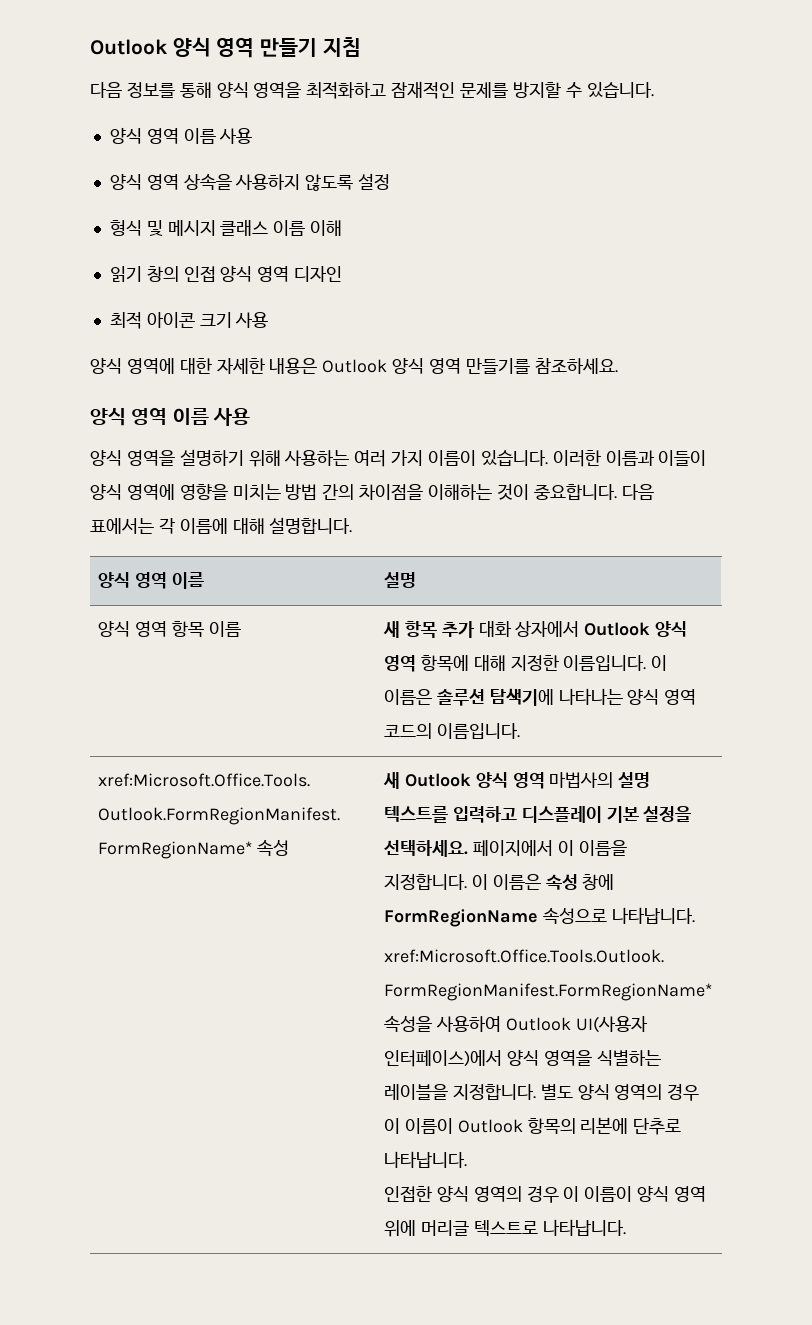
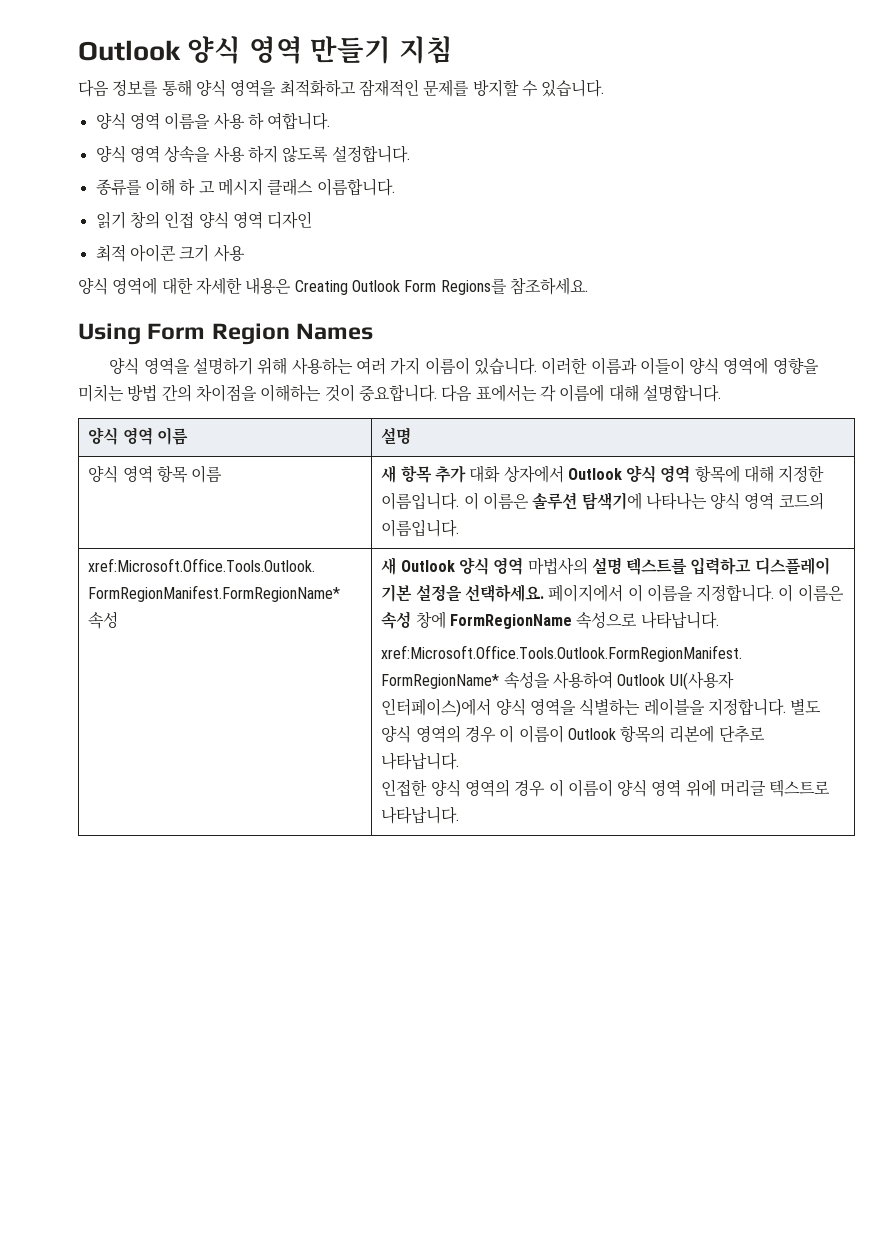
[183,128,253,144] 이름 사용 -> [164,112,331,130] 이름을 사용 하 여합니다.
[235,173,391,191] [109,220,343,236] 사용하지 않도록 설정 // 형식 및 메시지 클래스 이름 이해 -> [213,145,410,163] [95,178,395,196] 사용 하지 않도록 설정합니다. // 종류를 이해 하 고 메시지 클래스 이름합니다.
[322,357,618,374] [90,407,251,426] Outlook 양식 영역 만들기를 참조하세요. // 양식 영역 이름 사용 -> [294,277,588,295] [78,323,374,345] Creating Outlook Form Regions를 참조하세요. // Using Form Region Names

